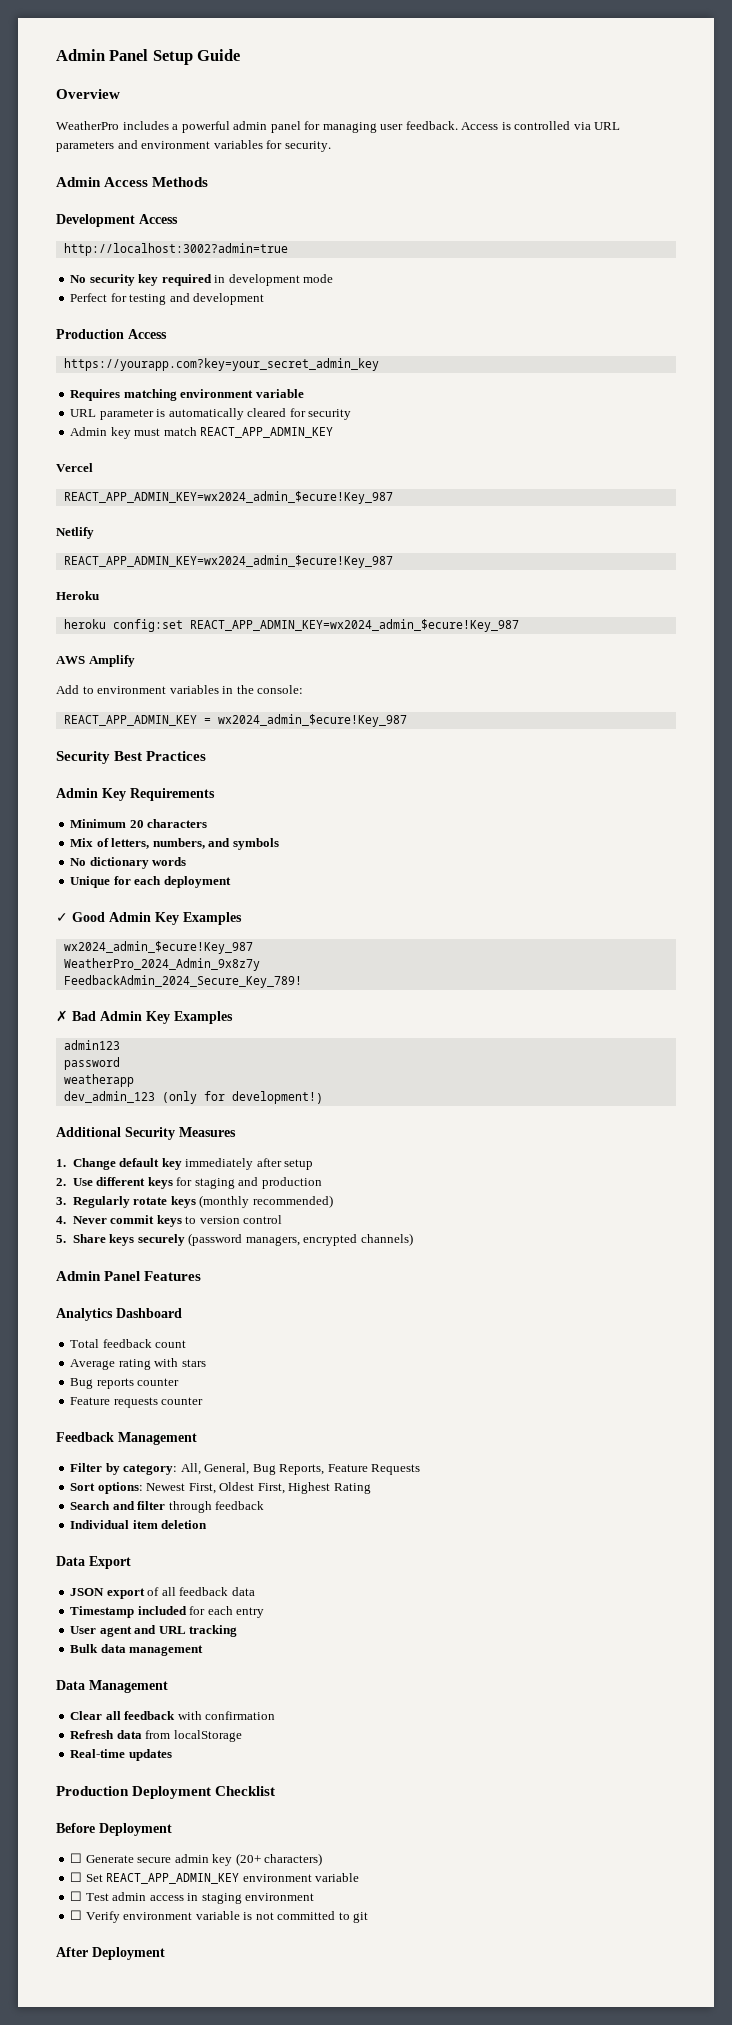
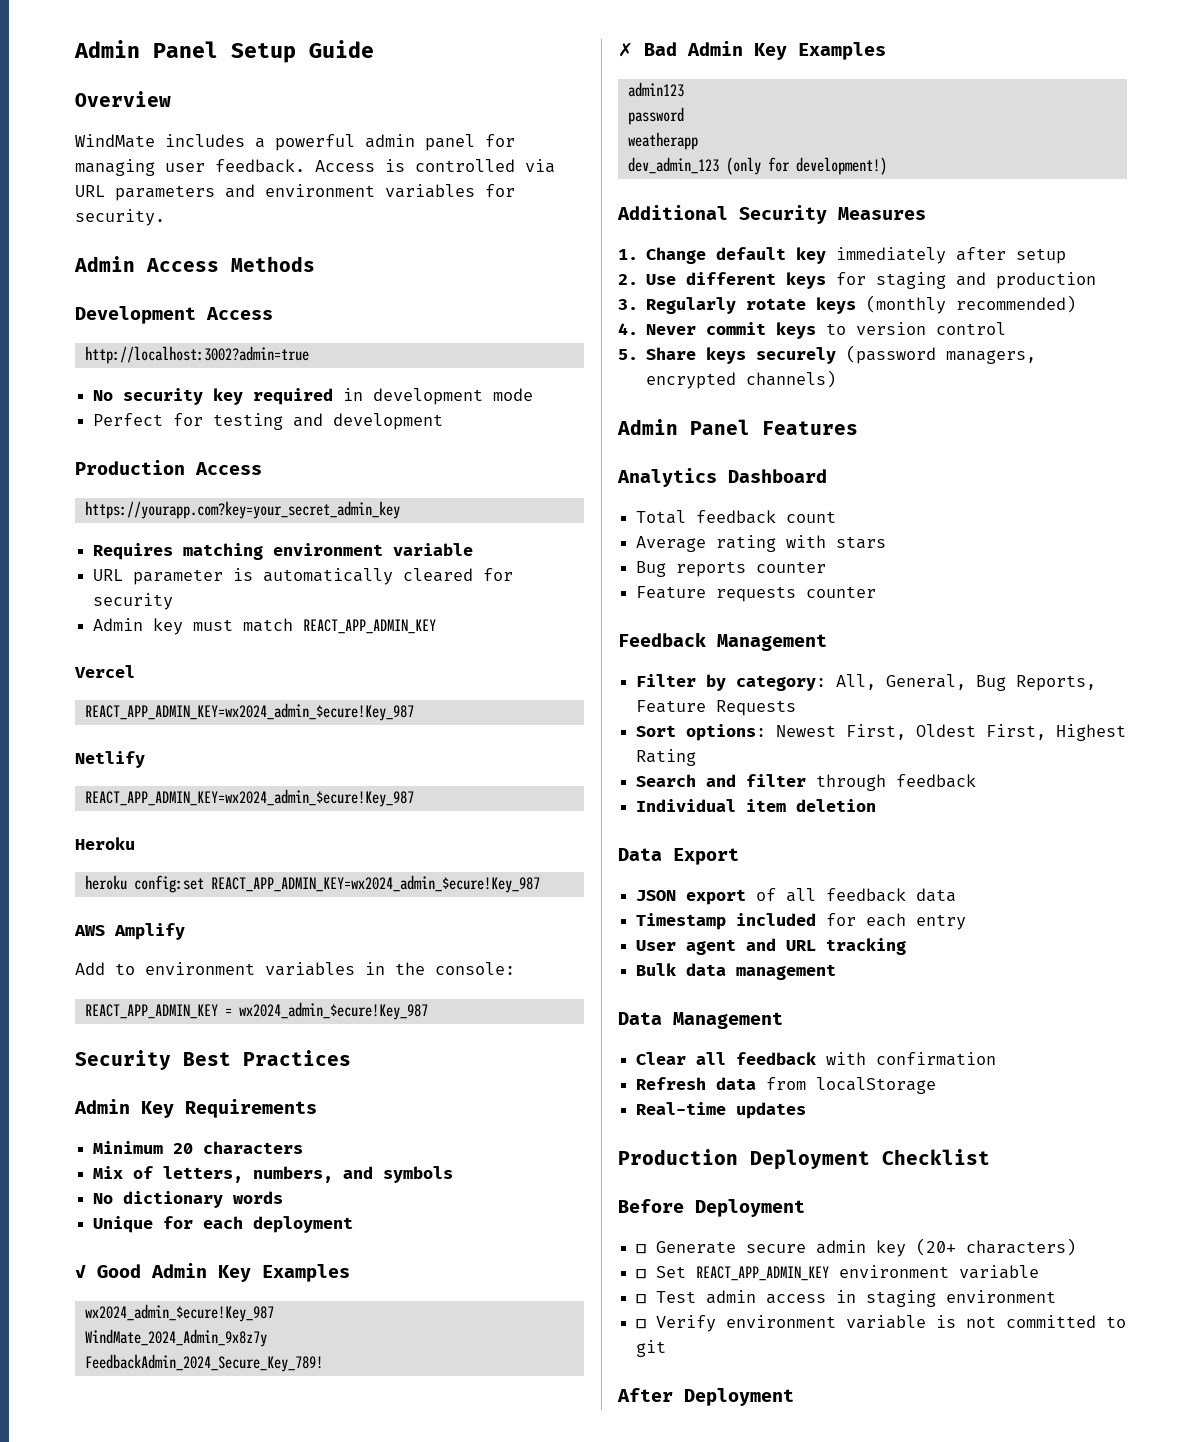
[56,121,119,130] WeatherPro -> [75,134,155,148] WindMate
[63,958,260,971] WeatherPro_2024_Admin_9x8z7y -> [84,1329,267,1347] WindMate_2024_Admin_9x8z7y

